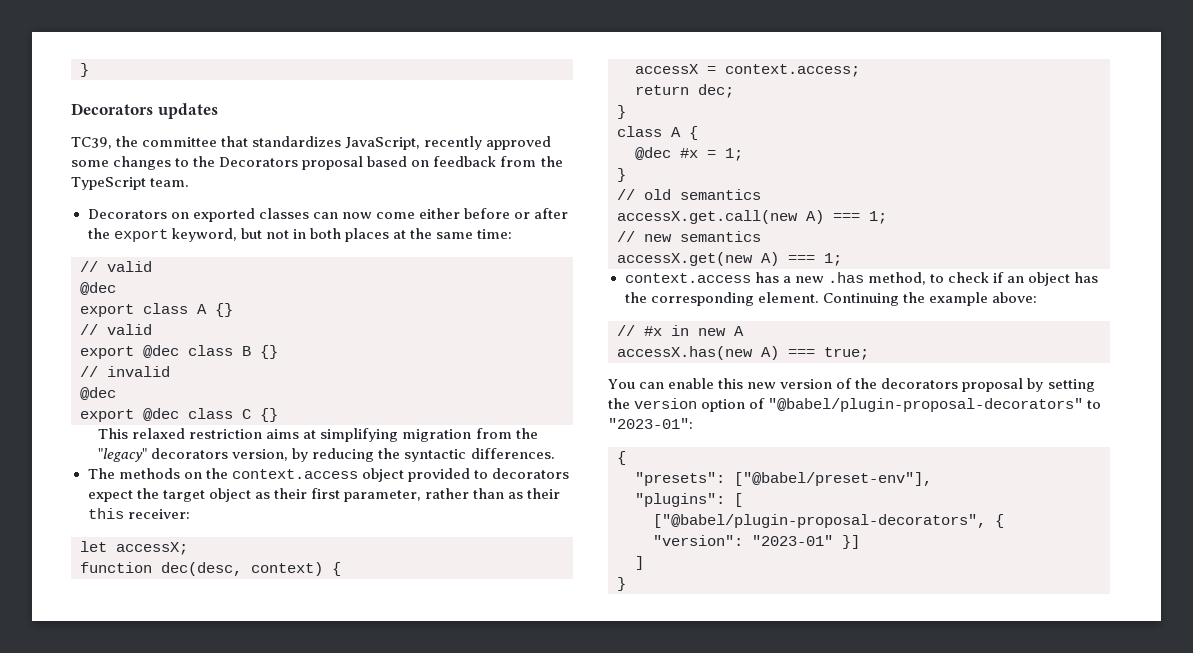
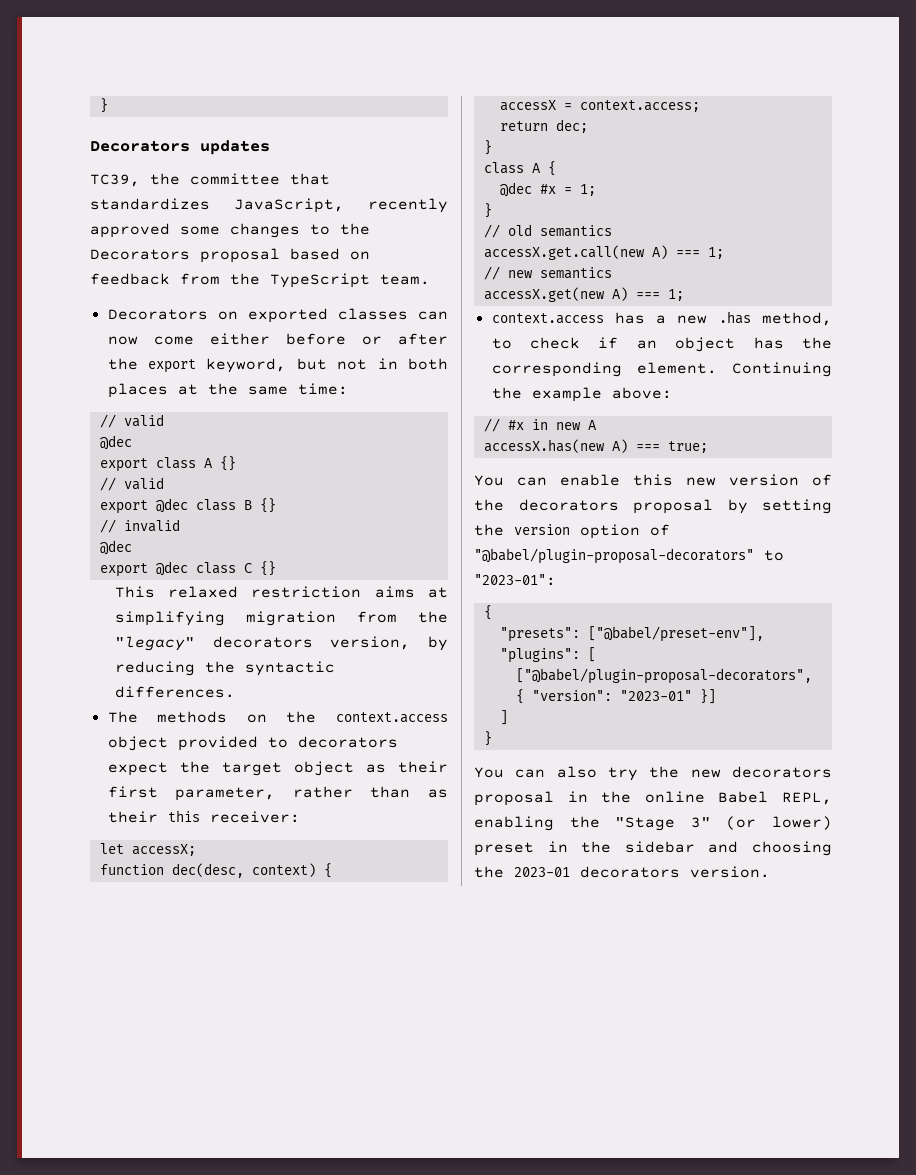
(626, 584) none -> [474,766,832,781] [474,791,832,806] [474,816,832,831] [474,841,832,856] [474,866,770,878] // You can also try the new decorators proposal in the online Babel REPL, enabling the "Stage 3" (or lower) preset in the sidebar and choosing the 2023-01 decorators version.

